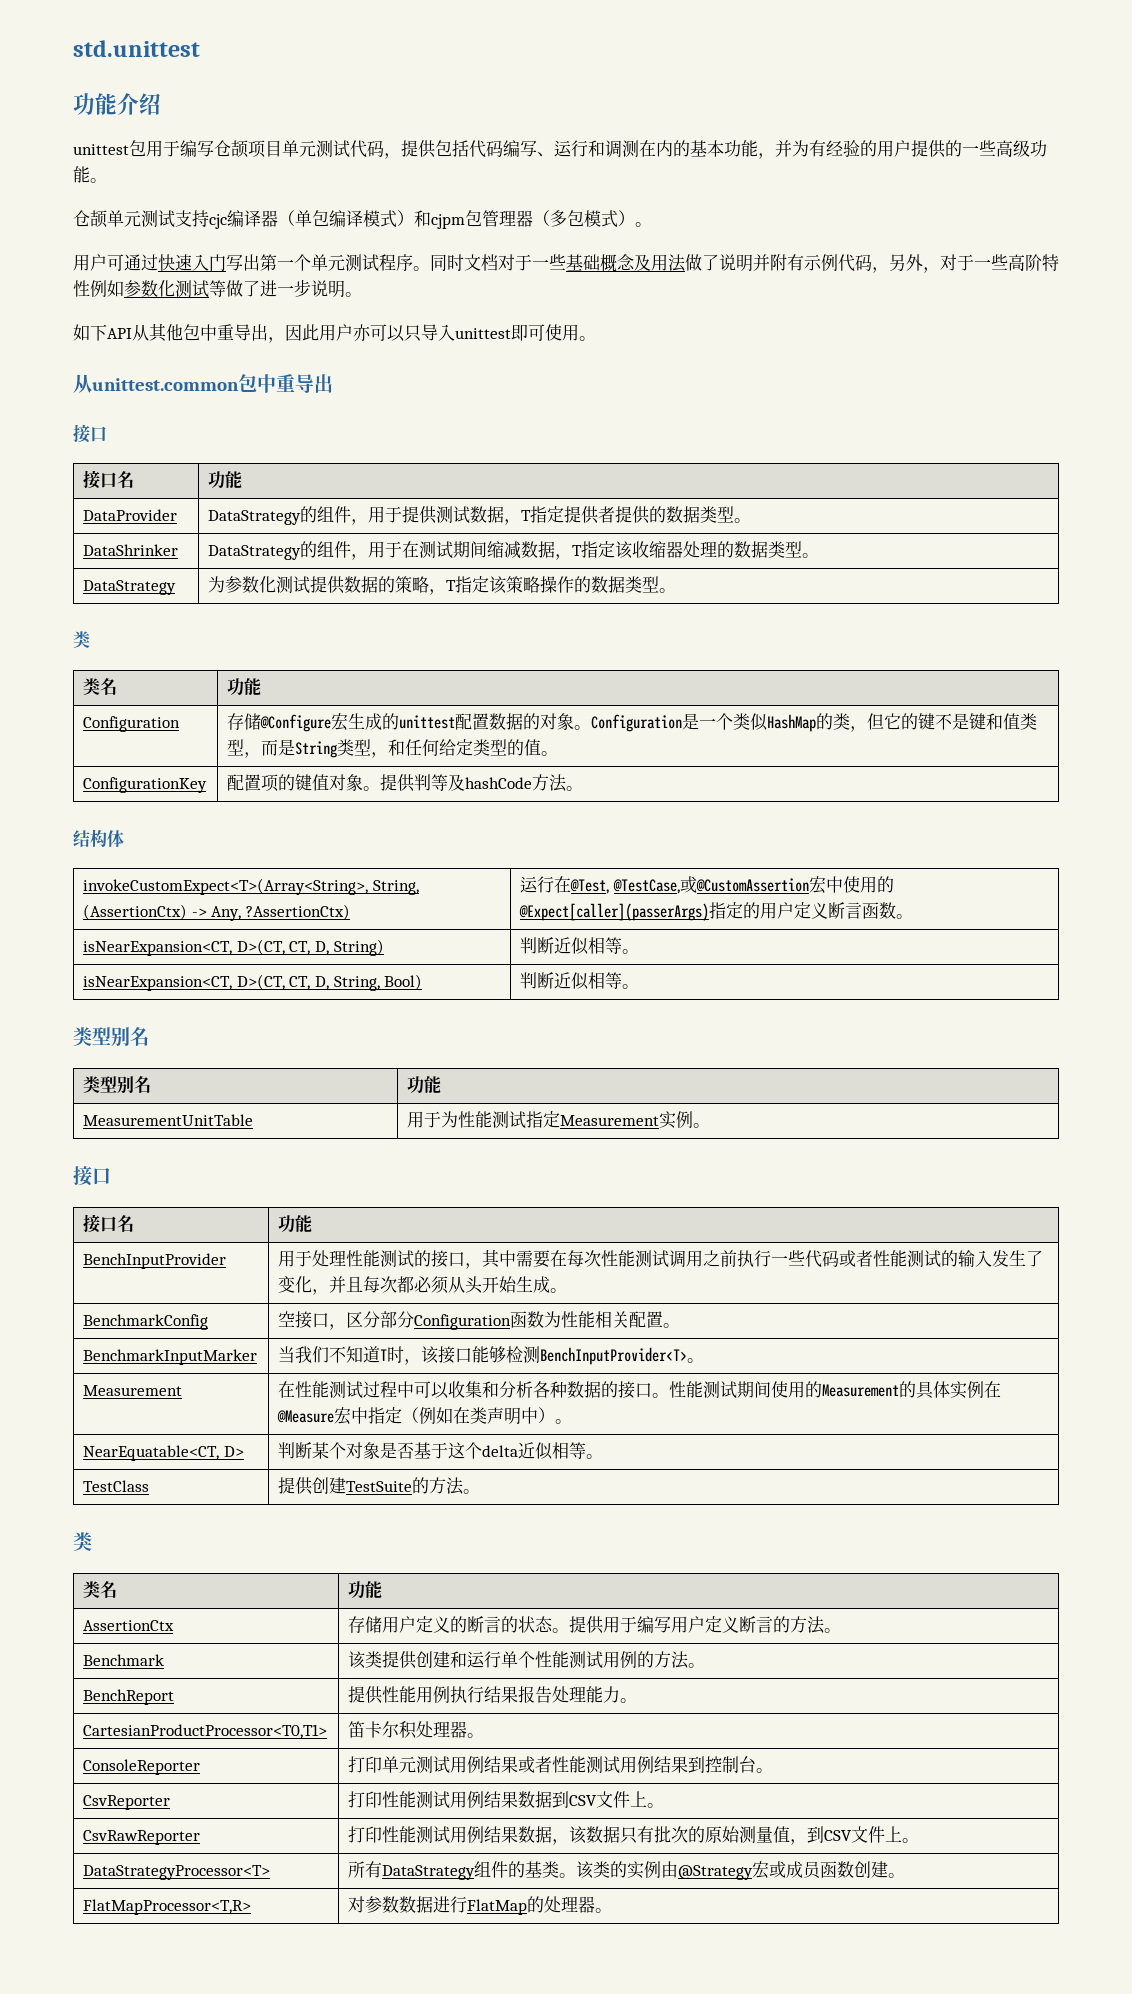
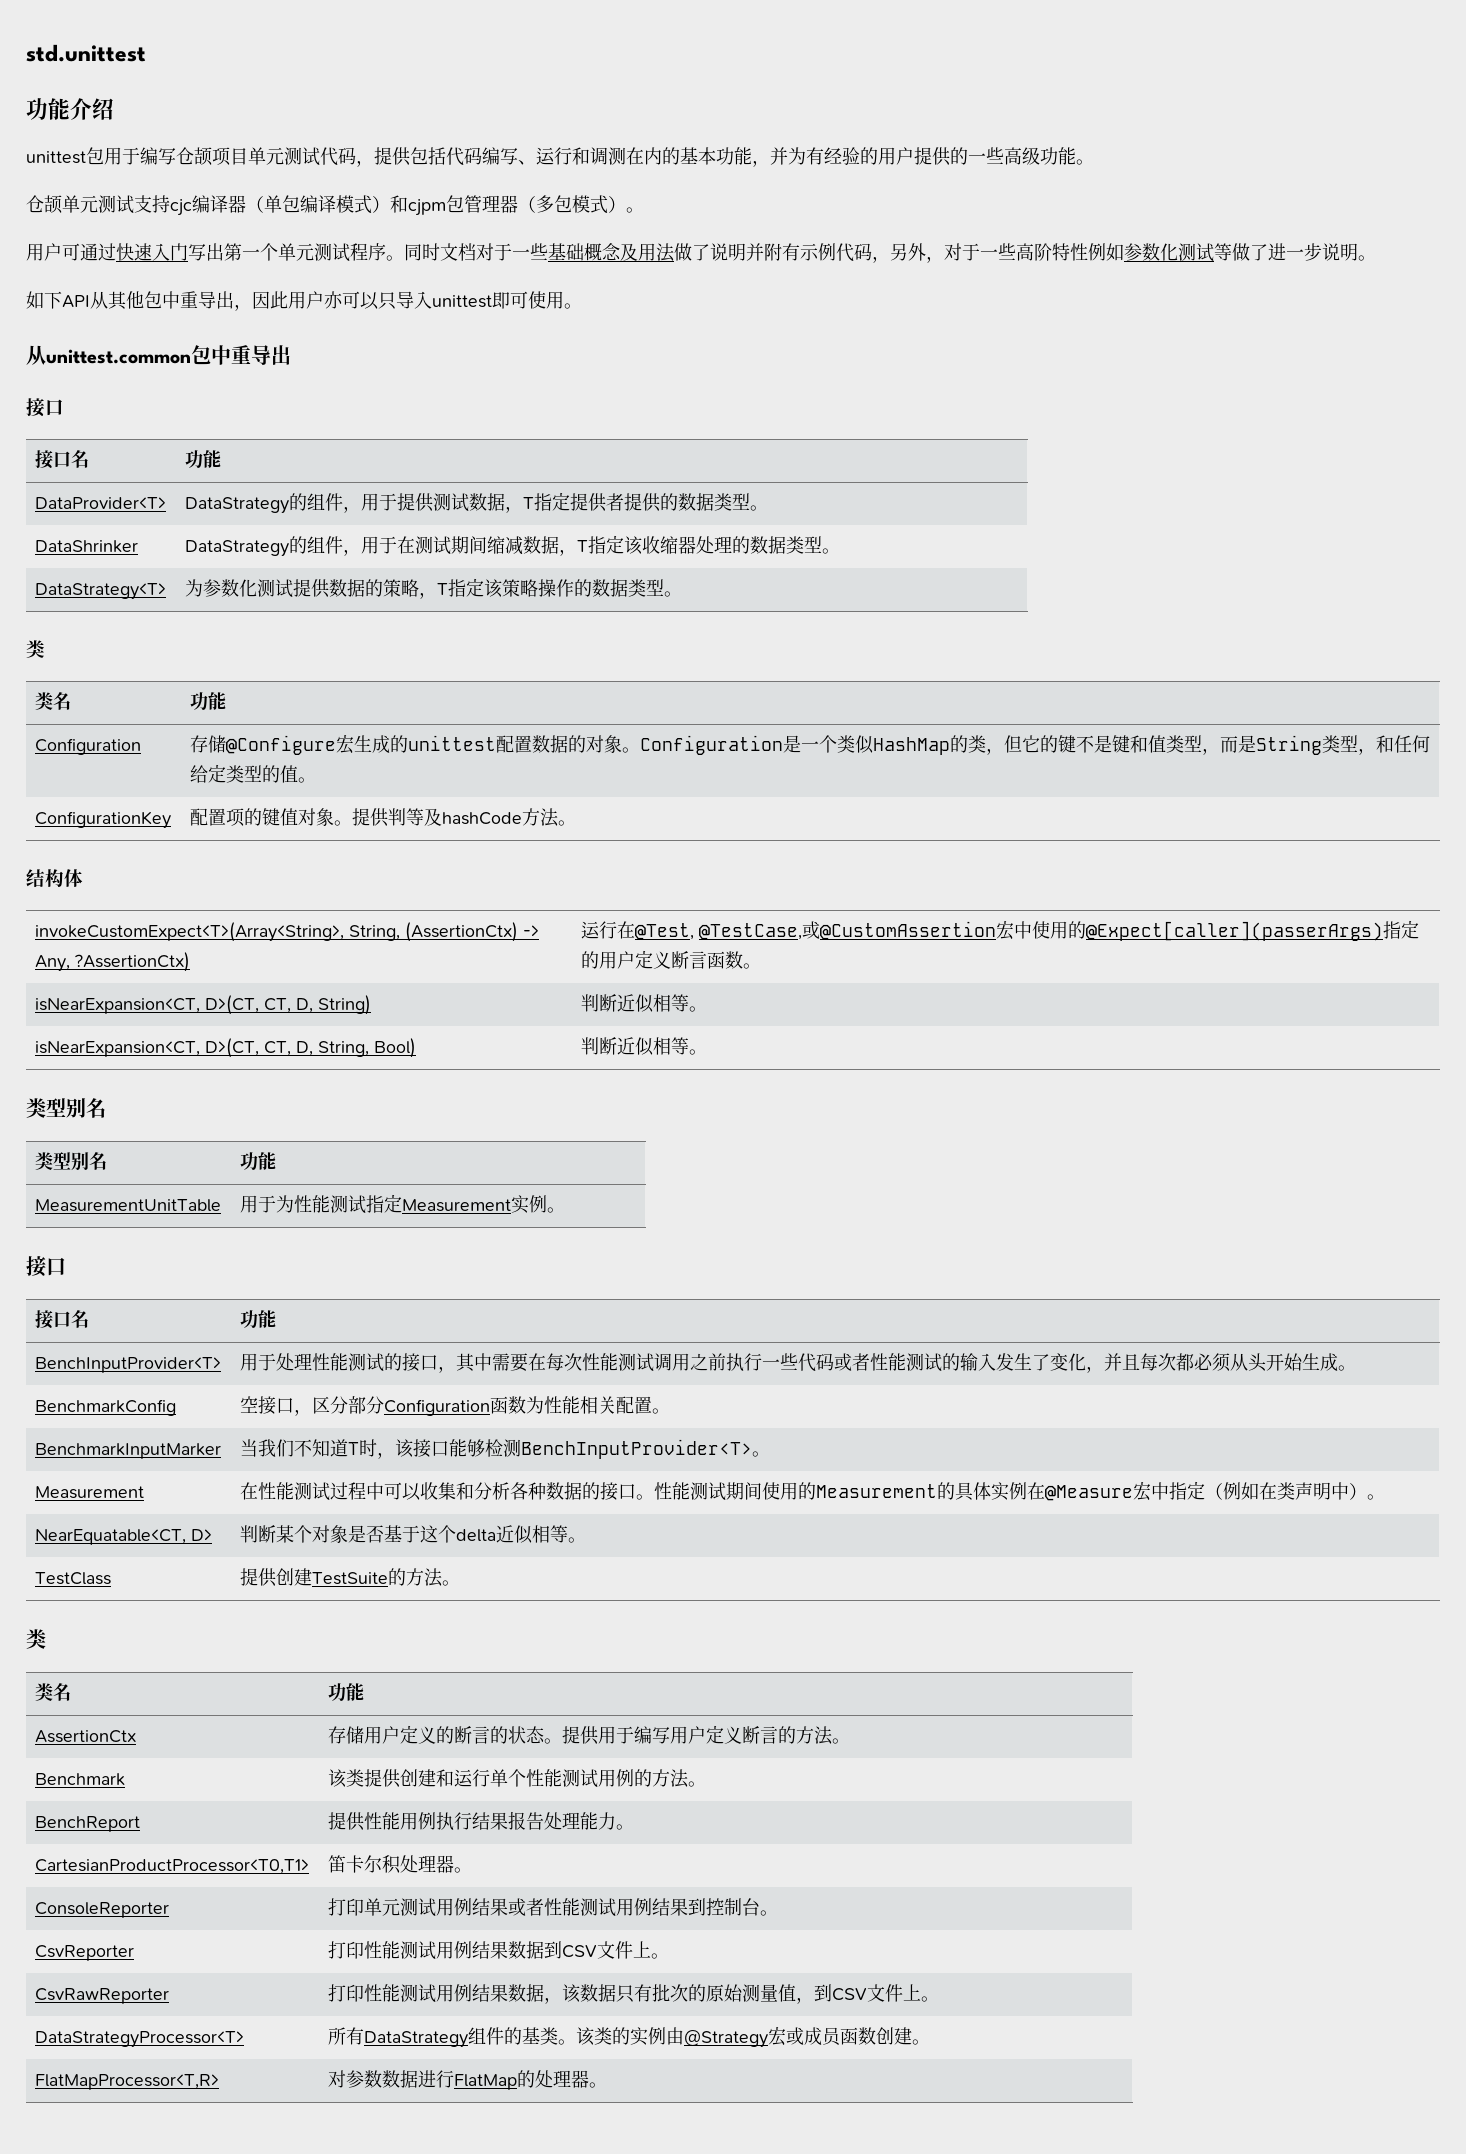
[83,509,178,521] DataProvider -> [35,497,167,509] DataProvider<T>
[83,580,177,595] DataStrategy -> [35,583,167,600] DataStrategy<T>
[83,1253,227,1269] BenchInputProvider -> [35,1357,222,1373] BenchInputProvider<T>

